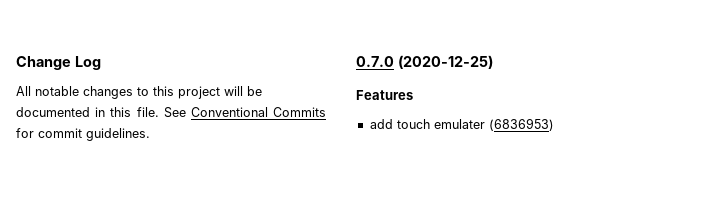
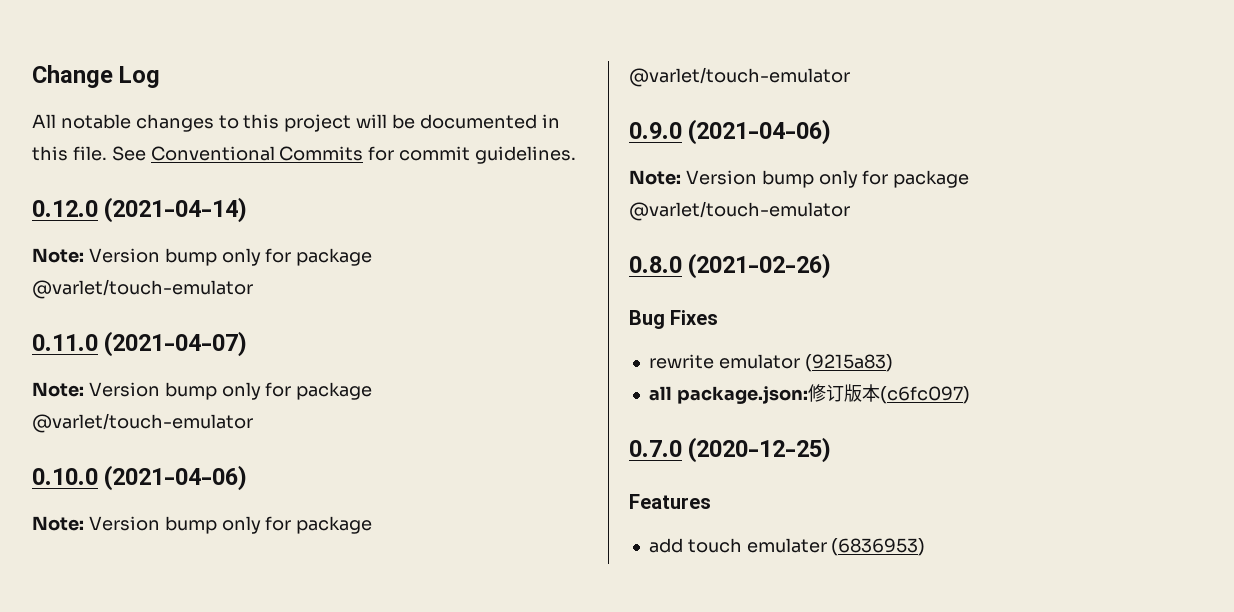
(150, 134) none -> [32,197,248,223] [32,248,373,266] [32,279,253,299] [32,331,248,357] [32,382,373,400] [32,413,253,433] [32,465,248,491] [32,516,373,534] [629,67,850,87] [629,119,832,145] [629,170,970,188] [629,201,850,221] [629,253,832,279] [629,310,719,329] [648,354,893,372] [648,384,970,404] // 0.12.0 (2021-04-14) // Note: Version bump only for package @varlet/touch-emulator // 0.11.0 (2021-04-07) // Note: Version bump only for package @varlet/touch-emulator // 0.10.0 (2021-04-06) // Note: Version bump only for package @varlet/touch-emulator // 0.9.0 (2021-04-06) // Note: Version bump only for package @varlet/touch-emulator // 0.8.0 (2021-02-26) // Bug Fixes // rewrite emulator (9215a83) // all package.json:修订版本(c6fc097)

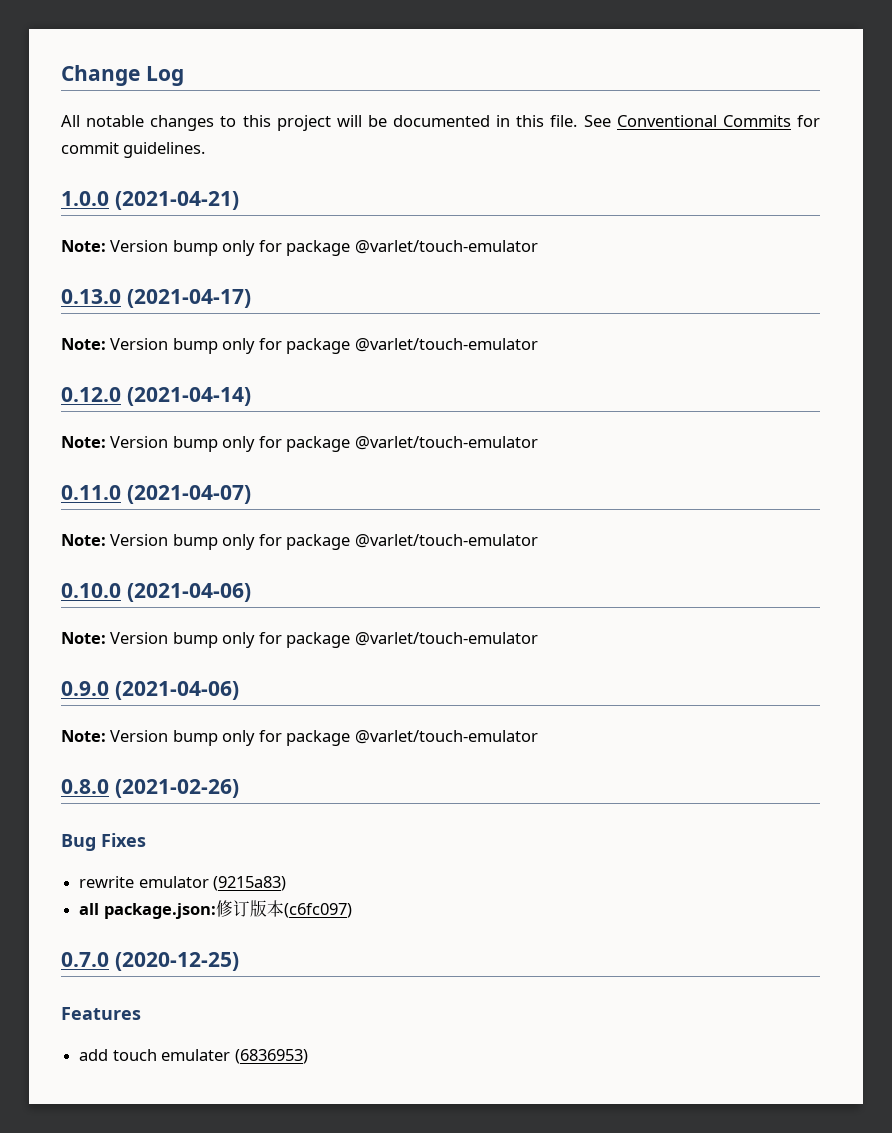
(577, 155) none -> [61,191,239,210] [61,240,538,256] [61,289,251,308] [61,338,538,354] // 1.0.0 (2021-04-21) // Note: Version bump only for package @varlet/touch-emulator // 0.13.0 (2021-04-17) // Note: Version bump only for package @varlet/touch-emulator

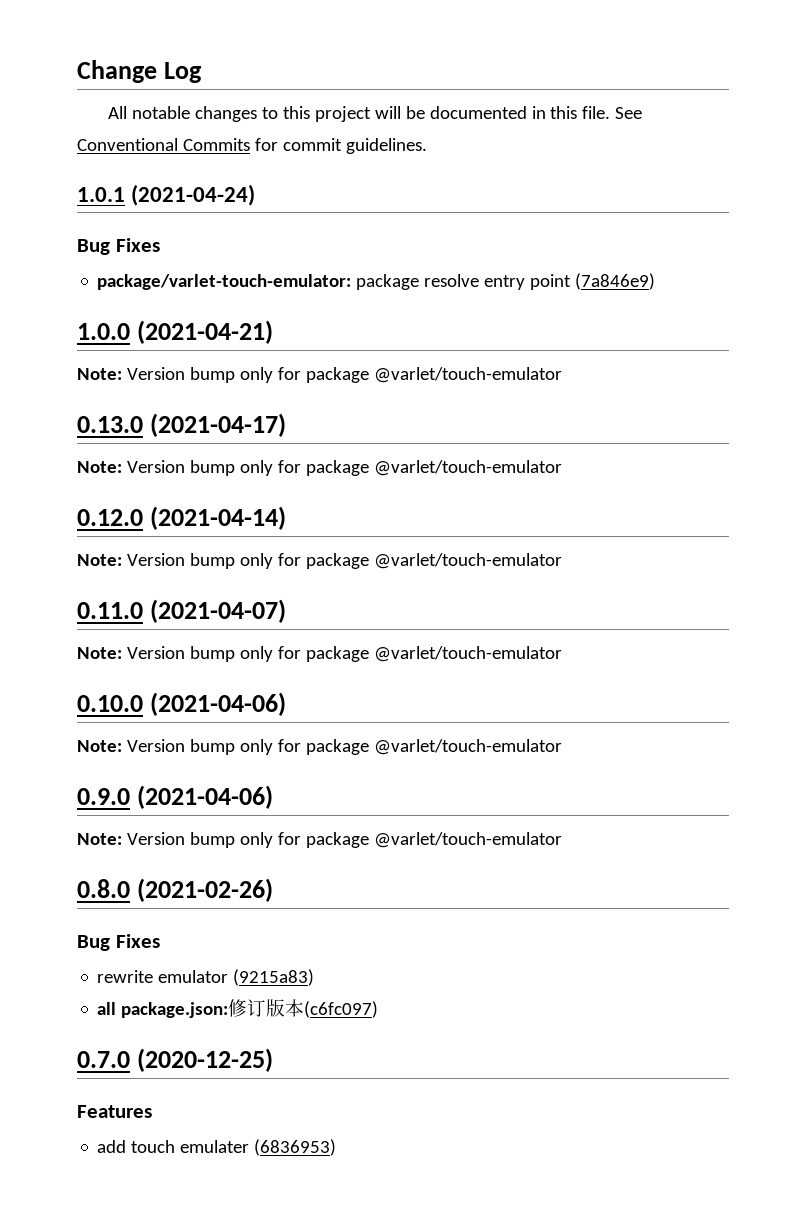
(206, 150) none -> [77,184,256,206] [77,238,160,255] [97,273,656,290] // 1.0.1 (2021-04-24) // Bug Fixes // package/varlet-touch-emulator: package resolve entry point (7a846e9)

